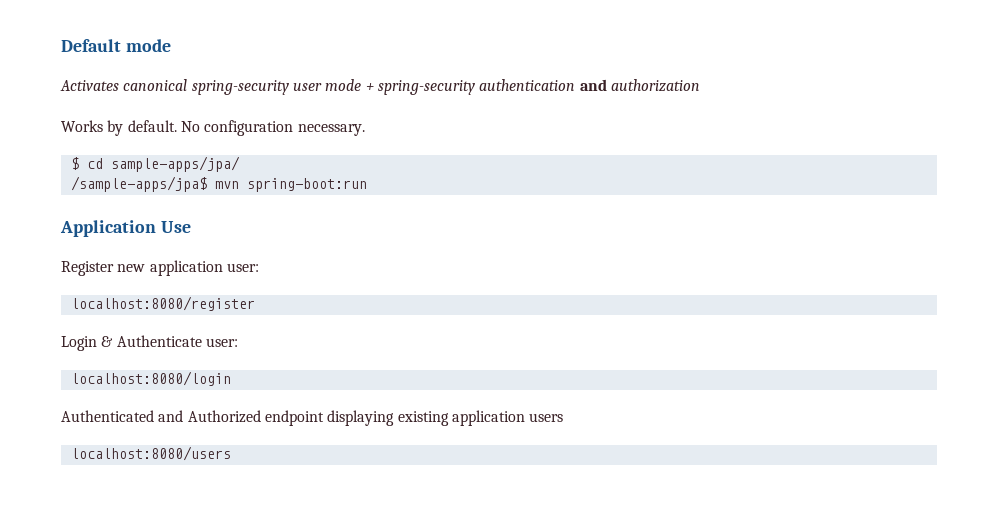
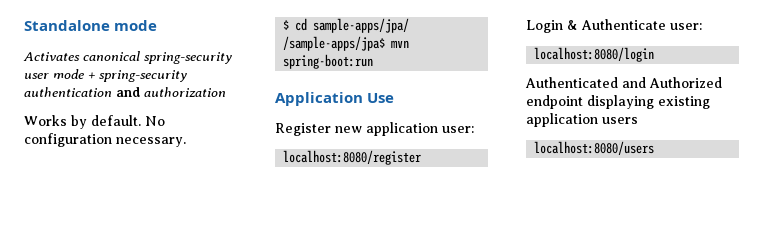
[61,39,121,52] Default -> [24,20,110,31] Standalone

